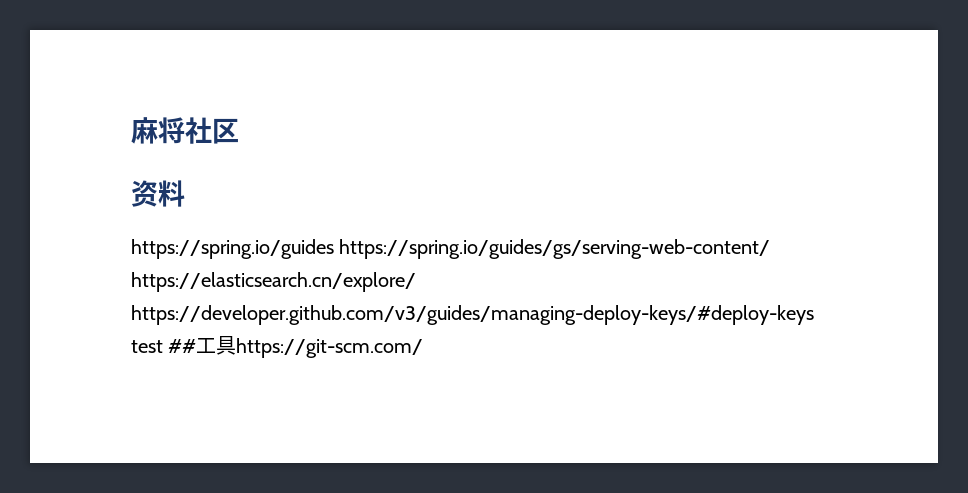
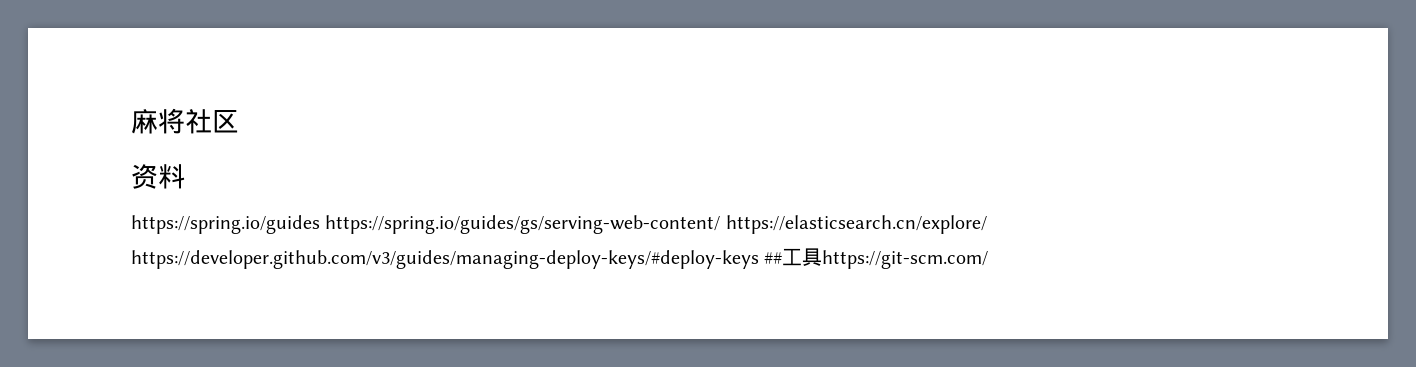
[131,340,163,353] test -> (759, 259) none

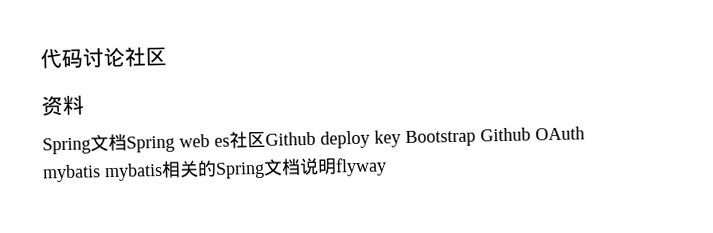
[131,108,185,134] 麻将 -> [40,47,125,69] 代码讨论
[131,215,987,234] [131,248,989,269] https://spring.io/guides https://spring.io/guides/gs/serving-web-content/ https://elasticsearch.cn/explore/ https://developer.github.com/v3/guides/managing-deploy-keys/#deploy-keys ##工具https://git-scm.com/ -> [42,126,585,155] [42,157,387,183] Spring文档Spring web es社区Github deploy key Bootstrap Github OAuth mybatis mybatis相关的Spring文档说明flyway

